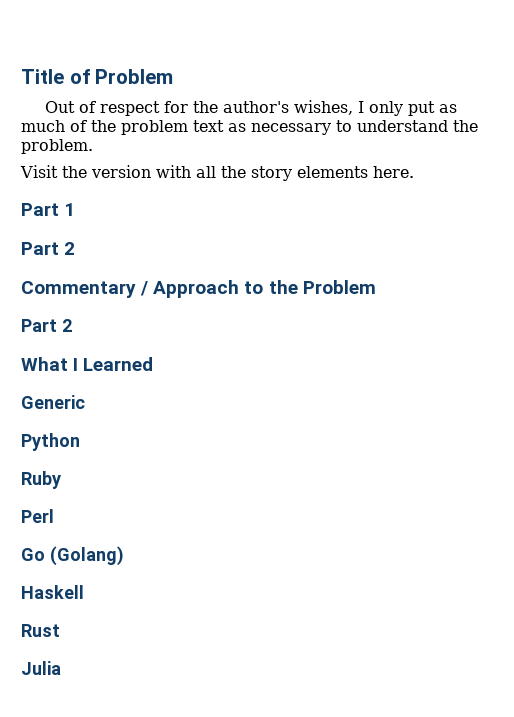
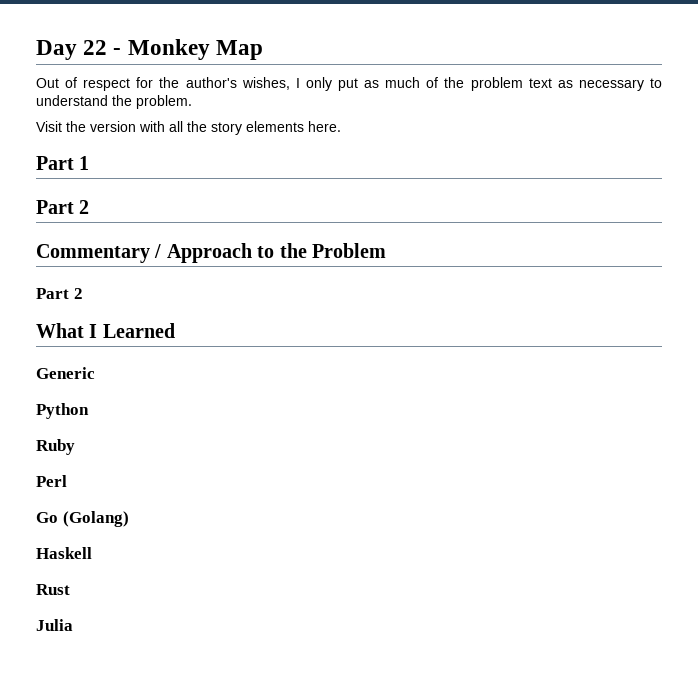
[21,69,174,84] Title of Problem -> [36,39,263,60] Day 22 - Monkey Map

